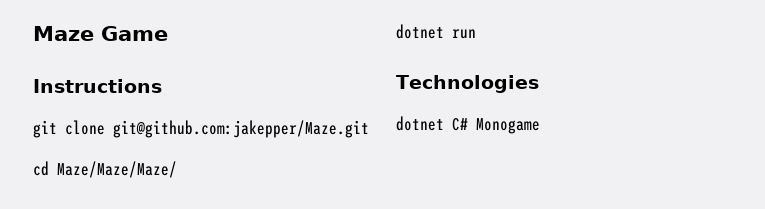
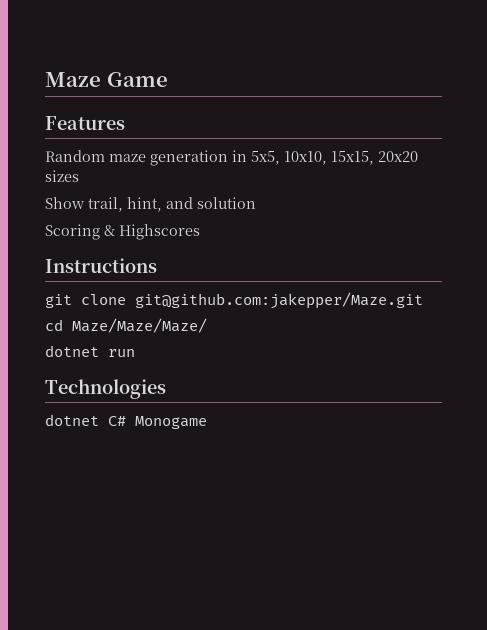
(168, 33) none -> [45,116,125,130] [45,150,418,166] [45,170,79,182] [45,197,256,212] [45,224,200,240] // Features // Random maze generation in 5x5, 10x10, 15x15, 20x20 sizes // Show trail, hint, and solution // Scoring & Highscores

